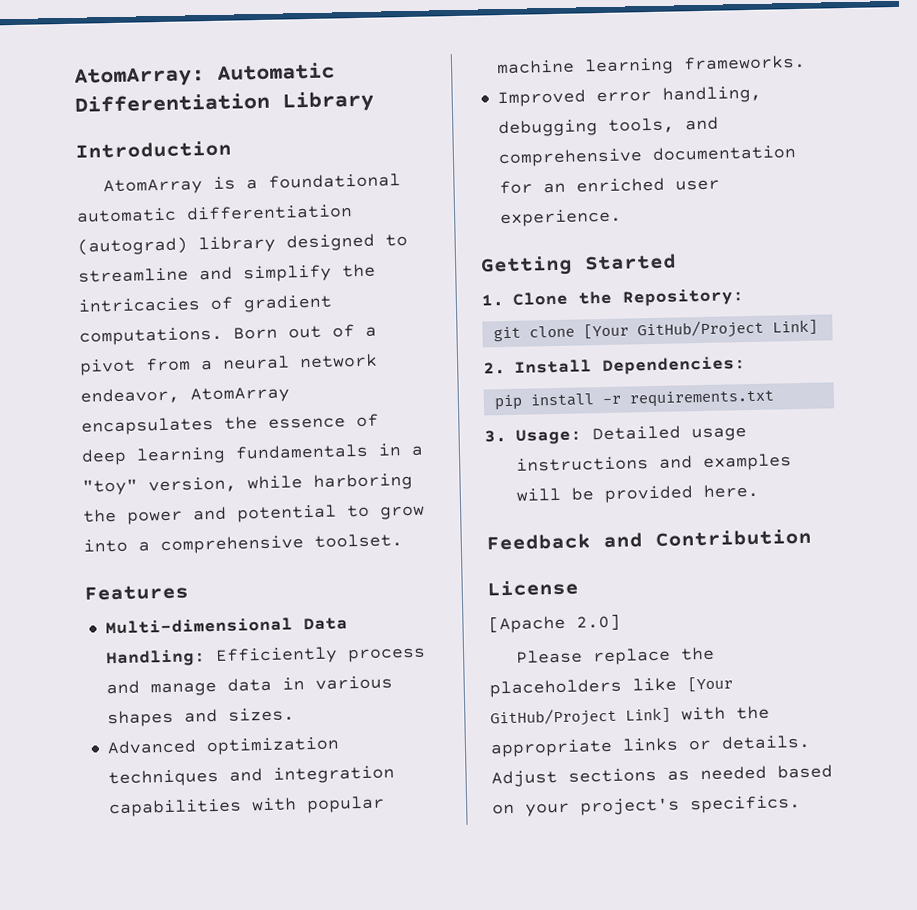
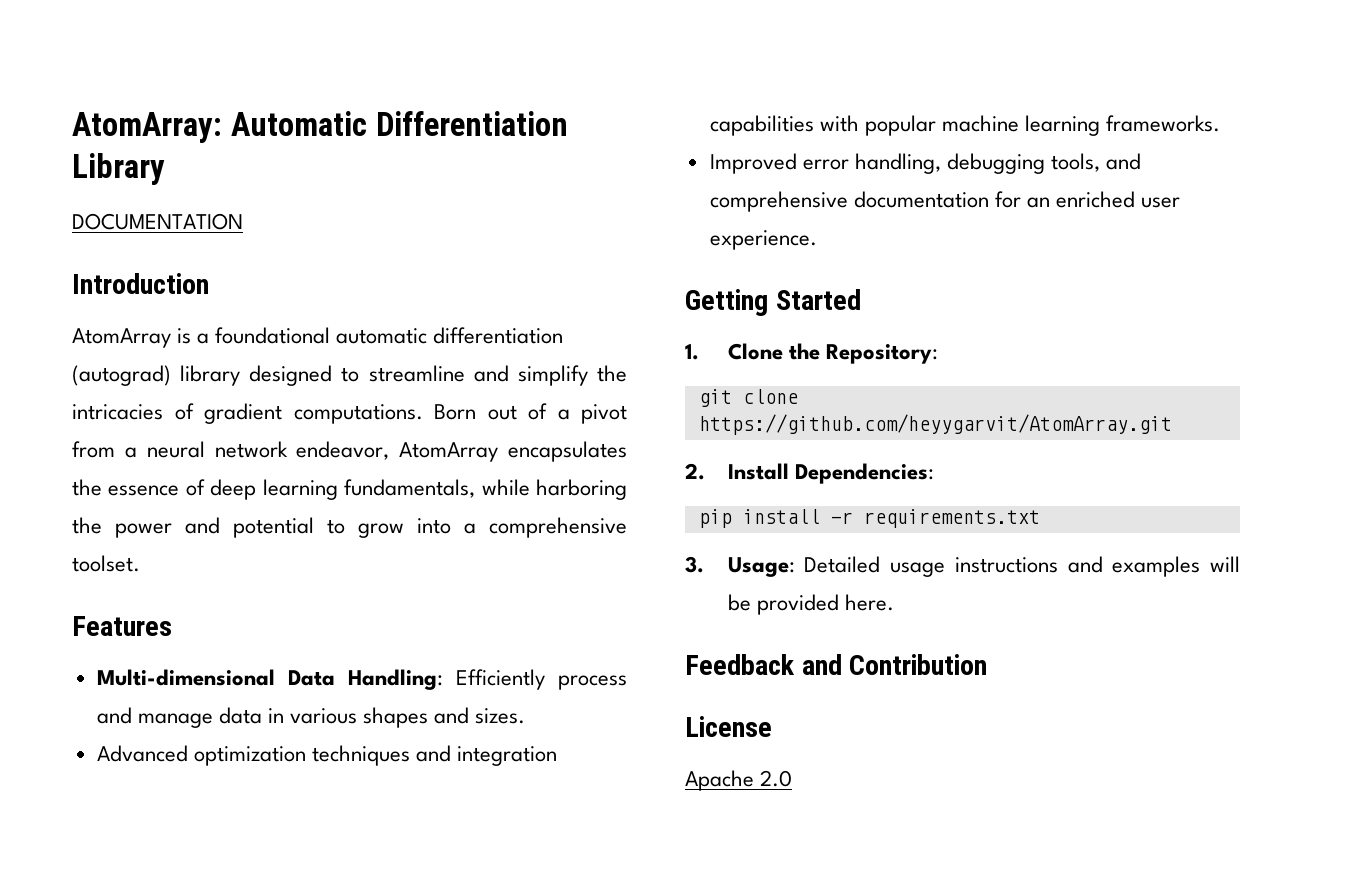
(374, 101) none -> [72,213,243,230] // DOCUMENTATION
[235,443,424,460] [82,476,237,496] fundamentals in a "toy" version, -> [344,479,476,498] fundamentals,
[582,319,818,340] [Your GitHub/Project Link] -> [698,414,1172,435] https://github.com/heyygarvit/AtomArray.git
[488,613,621,634] [515,646,715,666] [489,676,733,698] [490,705,770,728] [490,734,811,758] [491,764,833,788] [492,795,801,817] [Apache 2.0] // Please replace the placeholders like [Your GitHub/Project Link] with the appropriate links or details. Adjust sections as needed based on your project's specifics. -> [685,770,793,791] Apache 2.0

